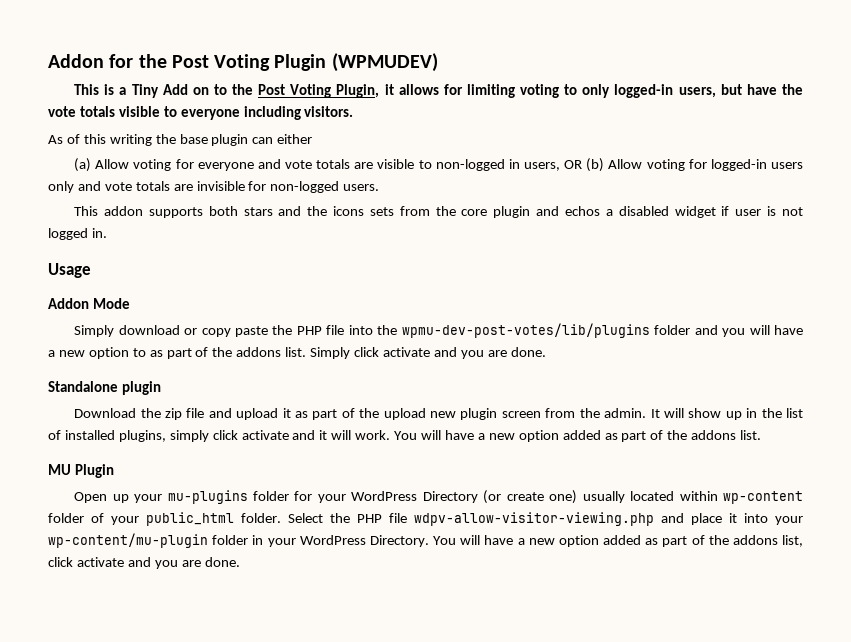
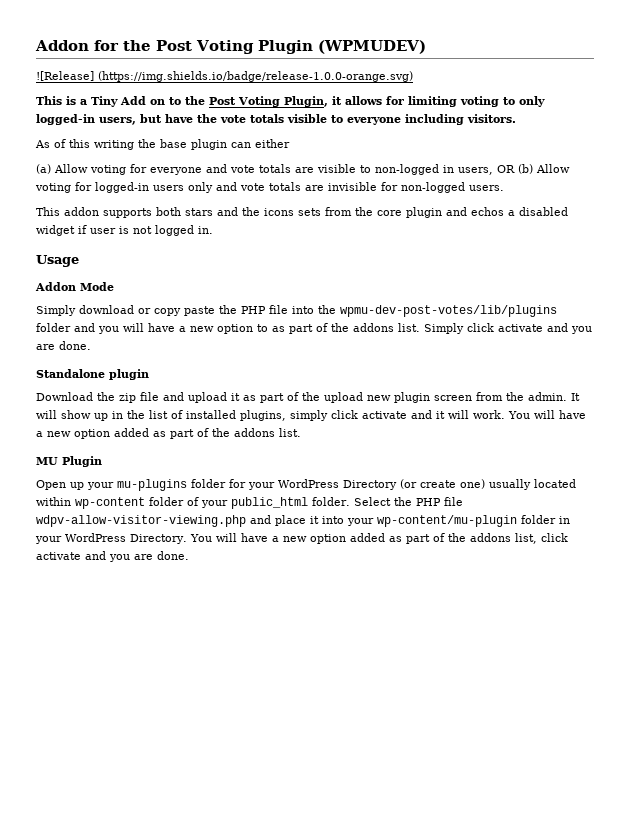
(438, 62) none -> [36,71,413,82] // ![Release] (https://img.shields.io/badge/release-1.0.0-orange.svg)

